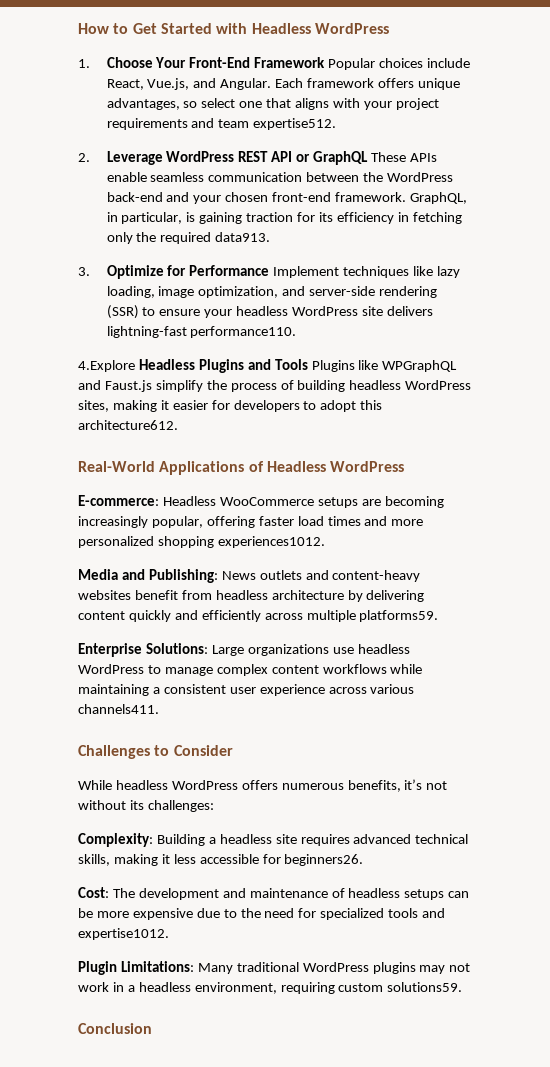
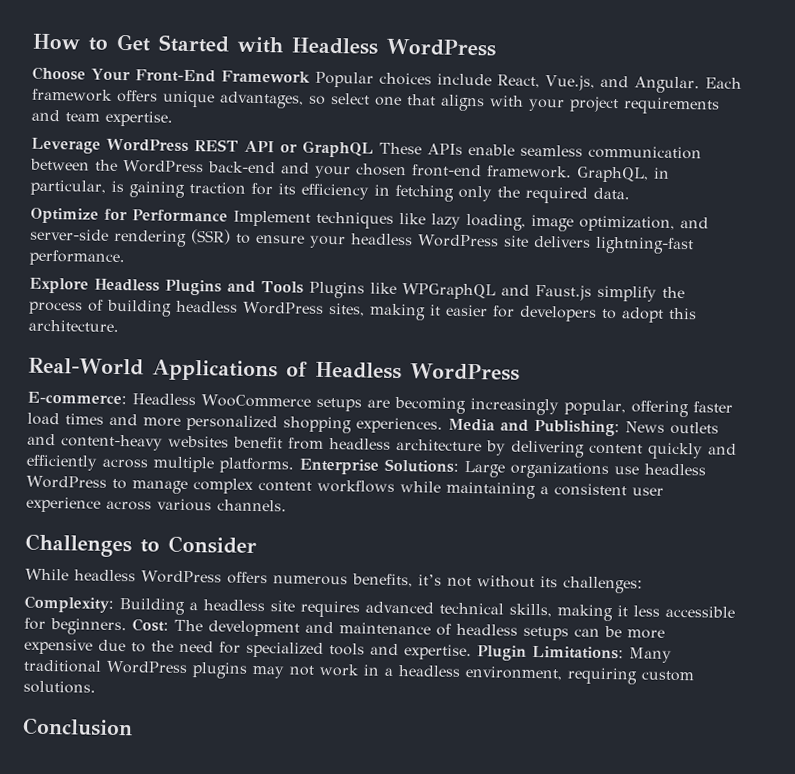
[78,59,90,68] 1. -> (496, 47) none
[253,118,337,130] [78,153,90,162] expertise512. // 2. -> [105,110,173,127] expertise. //
[215,232,271,242] [78,267,90,276] data913. // 3. -> [593,187,630,200] data. //
[190,326,297,338] [78,360,135,372] performance110. // 4.Explore -> [29,249,125,267] [29,277,89,294] performance. // Explore
[78,420,178,430] architecture612. -> [28,319,119,333] architecture.
[217,536,325,548] experiences1012. // -> [356,417,443,434] experiences.
[359,610,439,622] platforms59. // -> [219,457,294,474] platforms.
[78,704,159,714] channels411. -> [217,499,287,512] channels.
[284,854,364,866] beginners26. // -> [50,618,127,636] beginners.
[78,928,169,940] expertise1012. // -> [404,644,472,661] expertise.
[387,982,463,992] solutions59. -> [23,680,96,694] solutions.

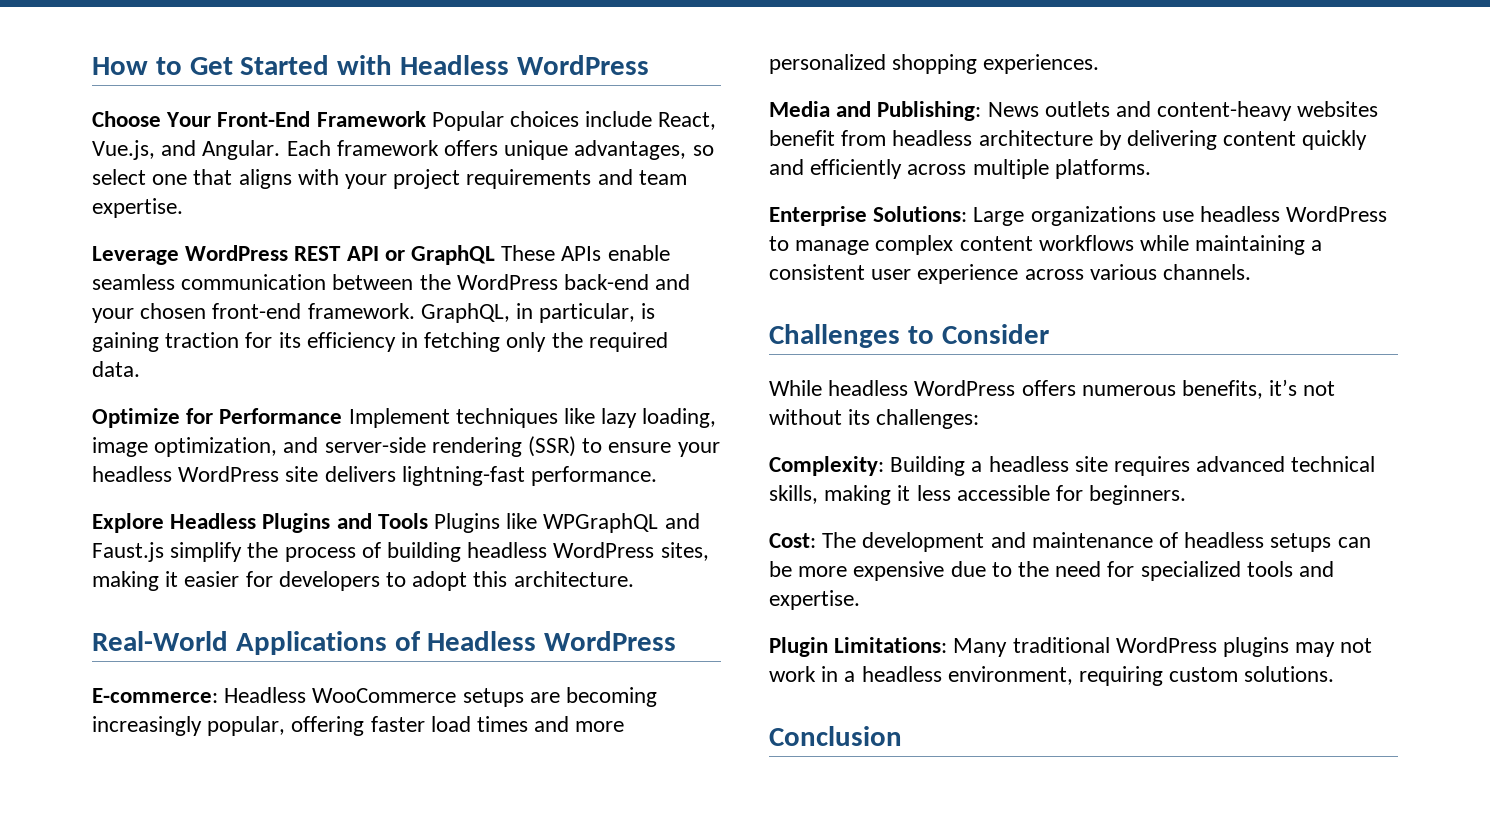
(443, 425) none -> (1100, 64) //
(294, 465) none -> (1151, 169) //
(127, 627) none -> (1187, 495) //
(472, 652) none -> (860, 600) //

